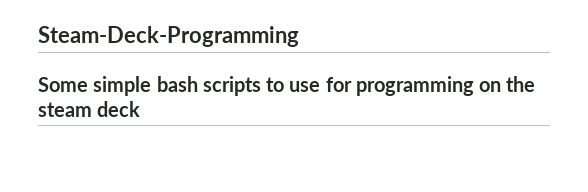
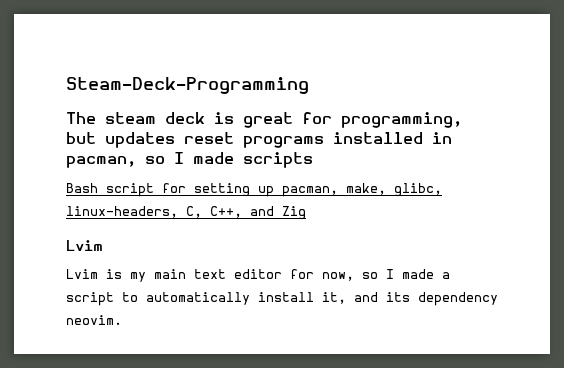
[38,76,536,96] [38,101,141,117] Some simple bash scripts to use for programming on the steam deck -> [66,112,462,128] [66,132,452,148] [66,152,313,168] [66,183,442,197] [66,206,306,220] [66,240,103,251] [66,269,450,282] [66,292,498,306] [66,315,122,325] The steam deck is great for programming, but updates reset programs installed in pacman, so I made scripts // Bash script for setting up pacman, make, glibc, linux-headers, C, C++, and Zig // Lvim // Lvim is my main text editor for now, so I made a script to automatically install it, and its dependency neovim.

